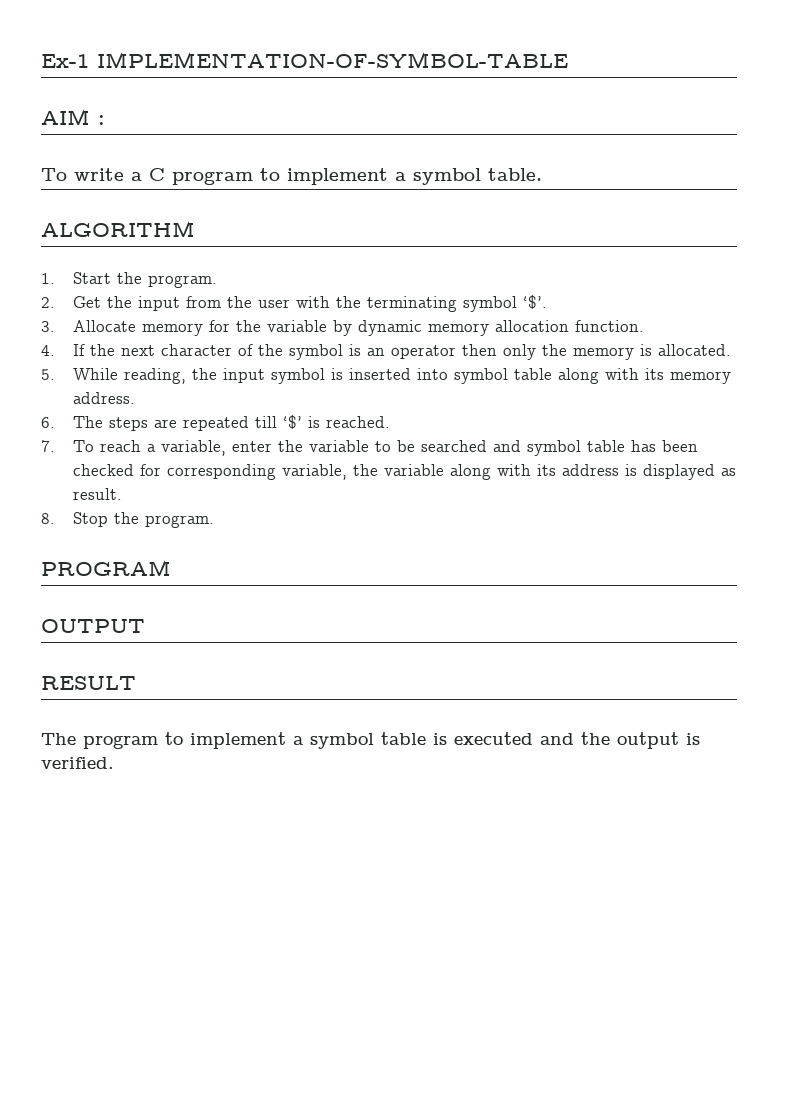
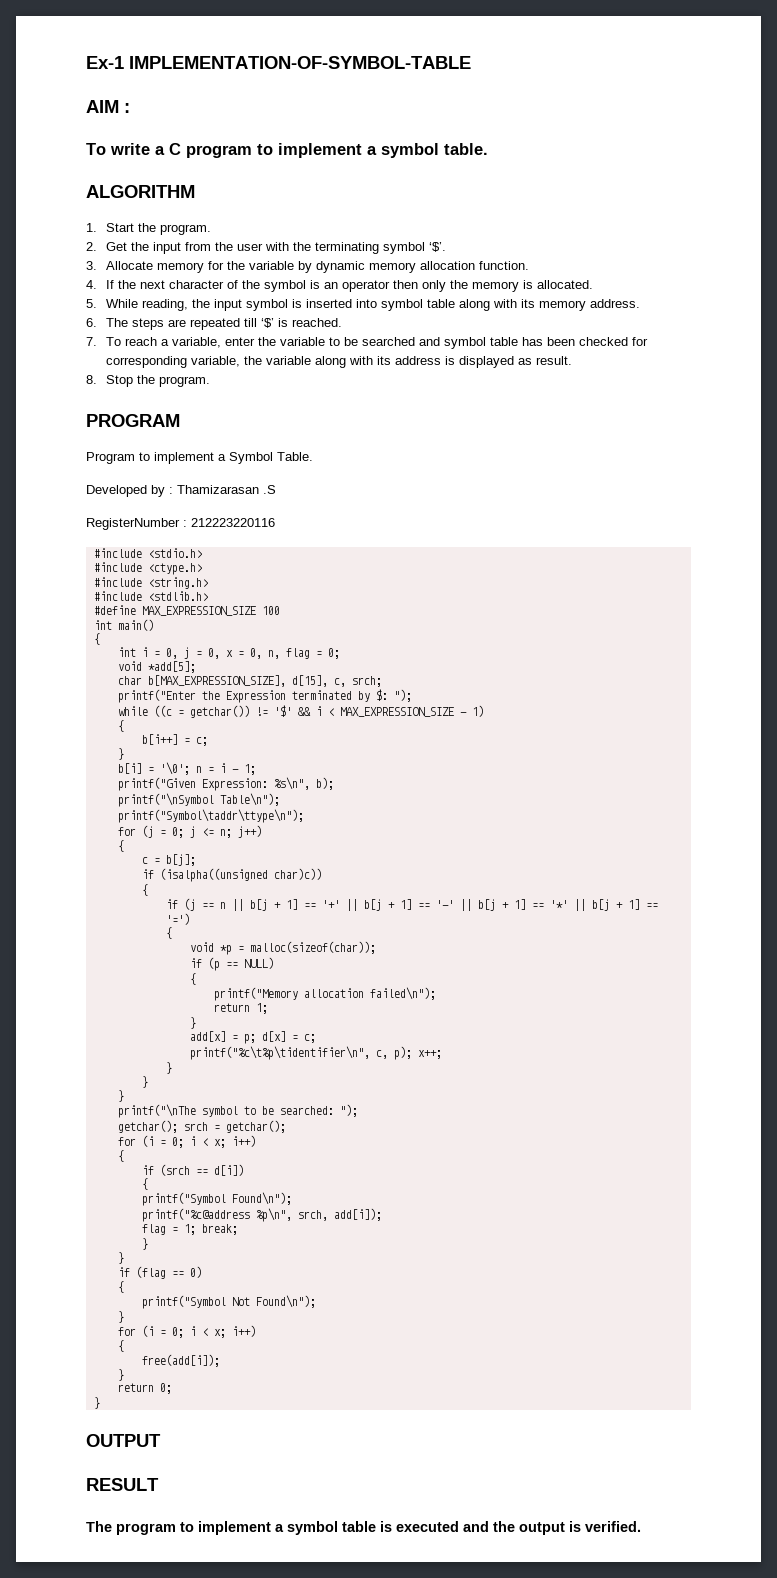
(171, 568) none -> [86,452,313,464] [86,485,276,497] [86,518,275,530] [93,548,202,558] [93,562,202,575] [93,577,208,589] [93,591,208,601] [93,605,280,616] [93,619,154,631] [93,633,100,645] [117,647,340,659] [117,661,196,673] [117,675,382,687] [117,689,412,703] [117,705,484,718] [117,720,124,732] [141,734,208,746] [117,748,124,760] [117,762,256,775] [117,777,334,791] [117,793,280,807] [117,809,304,823] [117,825,262,838] [117,840,124,852] [141,854,196,866] [141,868,322,882] [141,884,148,896] [165,898,658,911] [165,913,190,925] [165,927,172,939] [189,941,376,955] [189,957,274,971] [189,973,196,985] [213,987,436,1001] [213,1003,268,1014] [189,1017,196,1029] [189,1031,316,1044] [189,1046,442,1060] [165,1062,172,1074] [141,1076,148,1088] [117,1090,124,1102] [117,1104,358,1118] [117,1120,286,1133] [117,1135,256,1148] [117,1150,124,1162] [141,1164,244,1176] [141,1178,148,1190] [141,1192,292,1206] [141,1208,382,1222] [141,1224,238,1235] [141,1238,148,1250] [117,1252,124,1264] [117,1266,202,1279] [117,1281,124,1293] [141,1295,316,1309] [117,1311,124,1323] [117,1325,256,1338] [117,1340,124,1352] [141,1354,220,1367] [117,1369,124,1381] [117,1383,172,1394] [93,1397,100,1409] // Program to implement a Symbol Table. // Developed by : Thamizarasan .S // RegisterNumber : 212223220116 // #include <stdio.h> // #include <ctype.h> // #include <string.h> // #include <stdlib.h> // #define MAX_EXPRESSION_SIZE 100 // int main() // { // int i = 0, j = 0, x = 0, n, flag = 0; // void *add[5]; // char b[MAX_EXPRESSION_SIZE], d[15], c, srch; // printf("Enter the Expression terminated by $: "); // while ((c = getchar()) != '$' && i < MAX_EXPRESSION_SIZE - 1) // { // b[i++] = c; // } // b[i] = '\0'; n = i - 1; // printf("Given Expression: %s\n", b); // printf("\nSymbol Table\n"); // printf("Symbol\taddr\ttype\n"); // for (j = 0; j <= n; j++) // { // c = b[j]; // if (isalpha((unsigned char)c)) // { // if (j == n || b[j + 1] == '+' || b[j + 1] == '-' || b[j + 1] == '*' || b[j + 1] == '=') // { // void *p = malloc(sizeof(char)); // if (p == NULL) // { // printf("Memory allocation failed\n"); // return 1; // } // add[x] = p; d[x] = c; // printf("%c\t%p\tidentifier\n", c, p); x++; // } // } // } // printf("\nThe symbol to be searched: "); // getchar(); srch = getchar(); // for (i = 0; i < x; i++) // { // if (srch == d[i]) // { // printf("Symbol Found\n"); // printf("%c@address %p\n", srch, add[i]); // flag = 1; break; // } // } // if (flag == 0) // { // printf("Symbol Not Found\n"); // } // for (i = 0; i < x; i++) // { // free(add[i]); // } // return 0; // }

